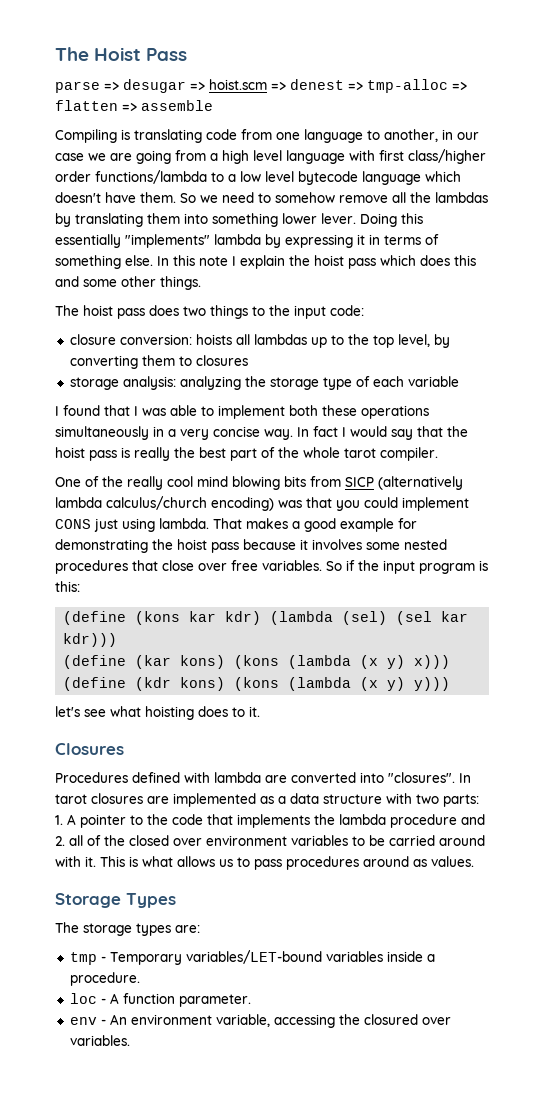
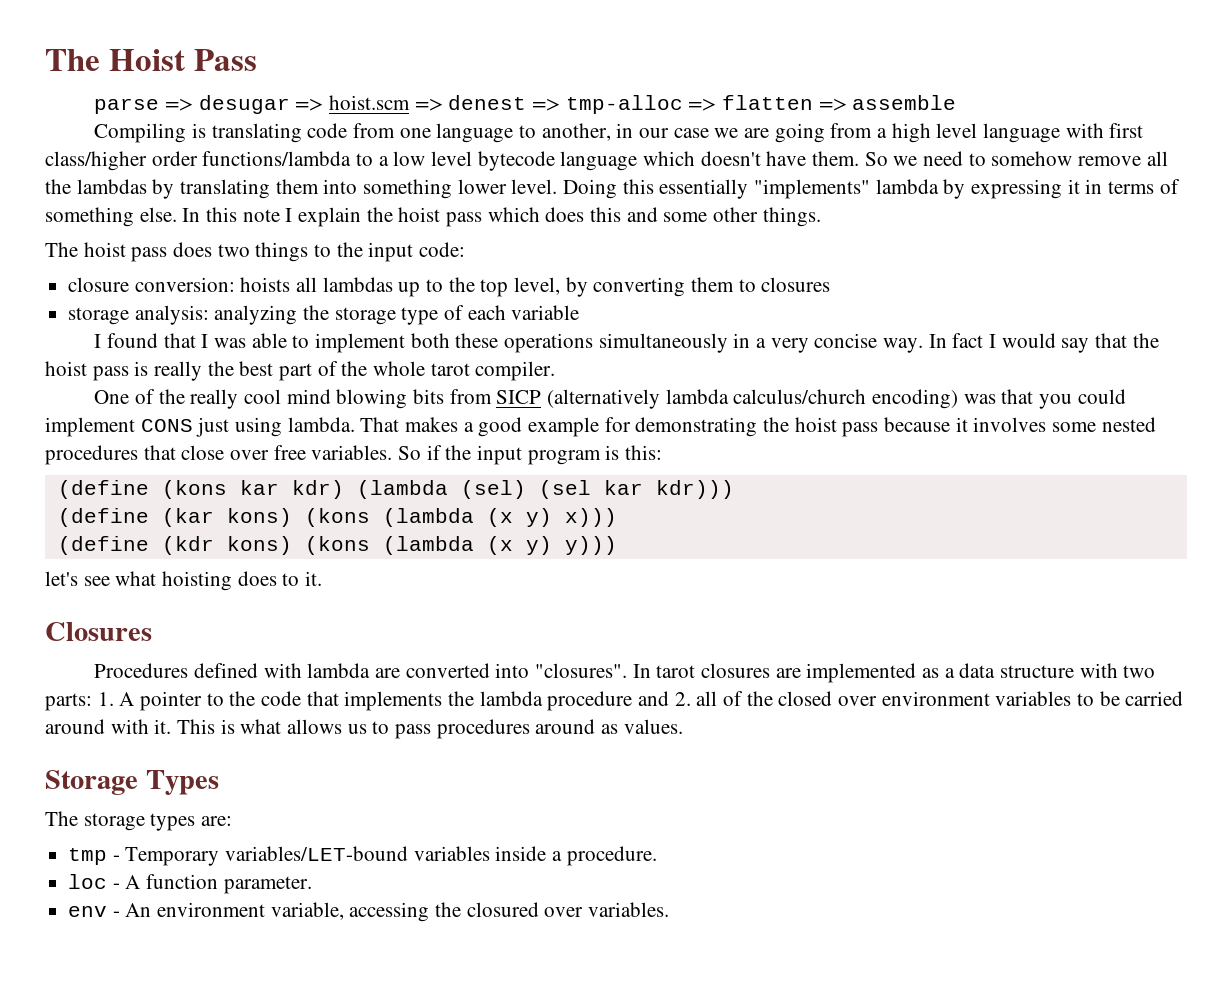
[321,213,356,224] lever. -> [511,179,558,194] level.

